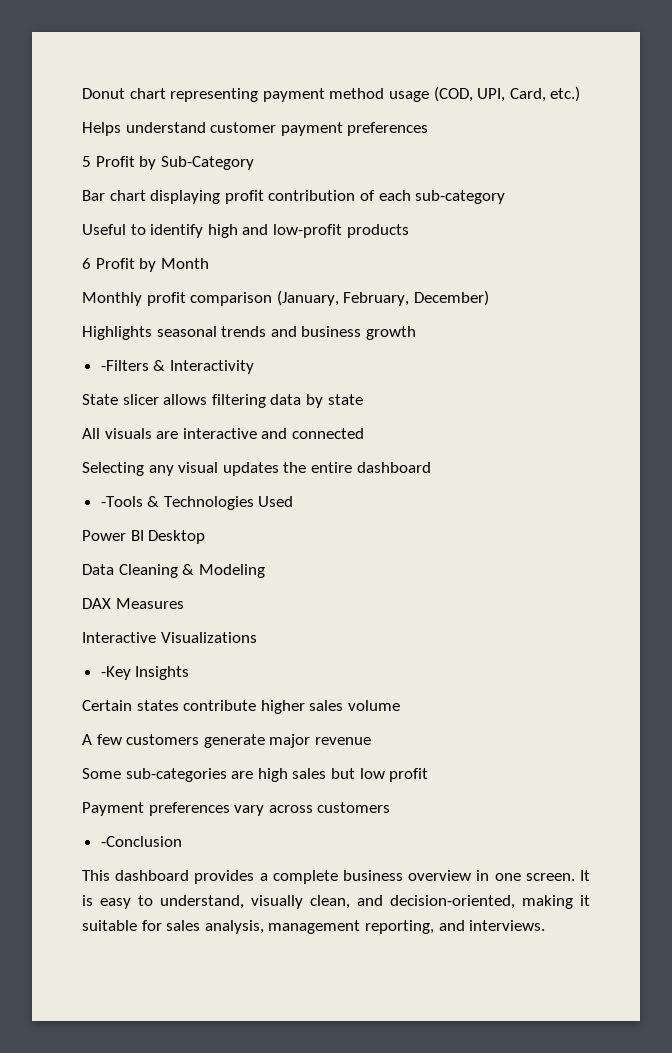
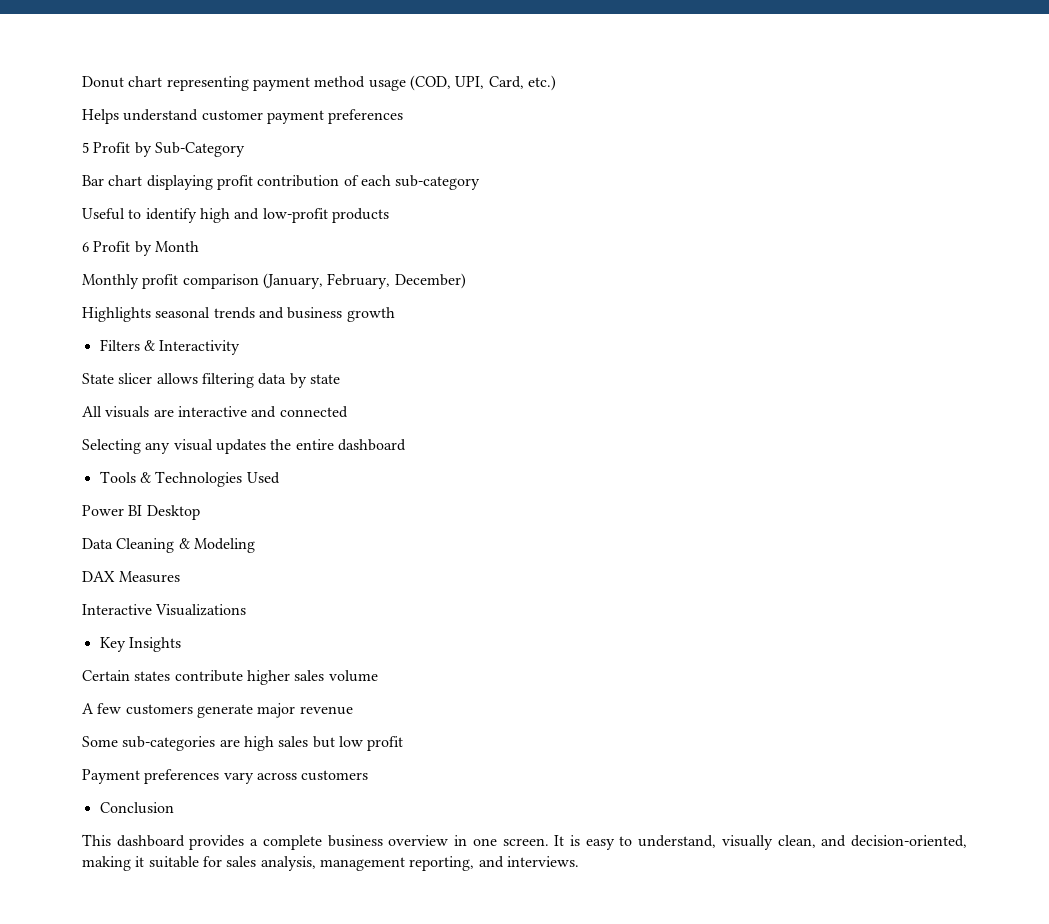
[100,360,149,371] -Filters -> [99,339,140,351] Filters
[100,496,143,507] -Tools -> [99,471,136,483] Tools
[100,666,131,680] -Key -> [99,637,126,652] Key
[100,836,182,847] -Conclusion -> [99,802,174,814] Conclusion

